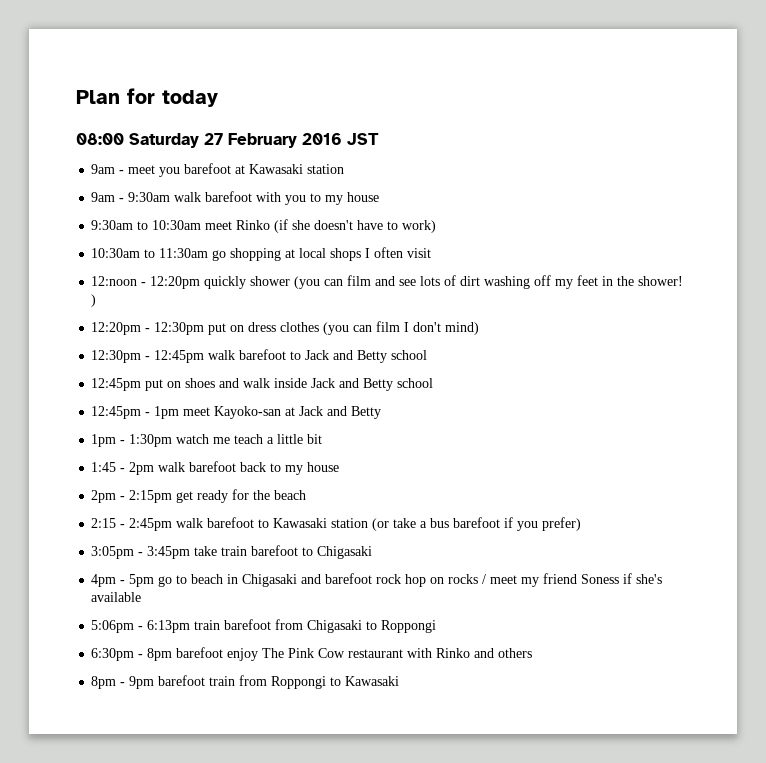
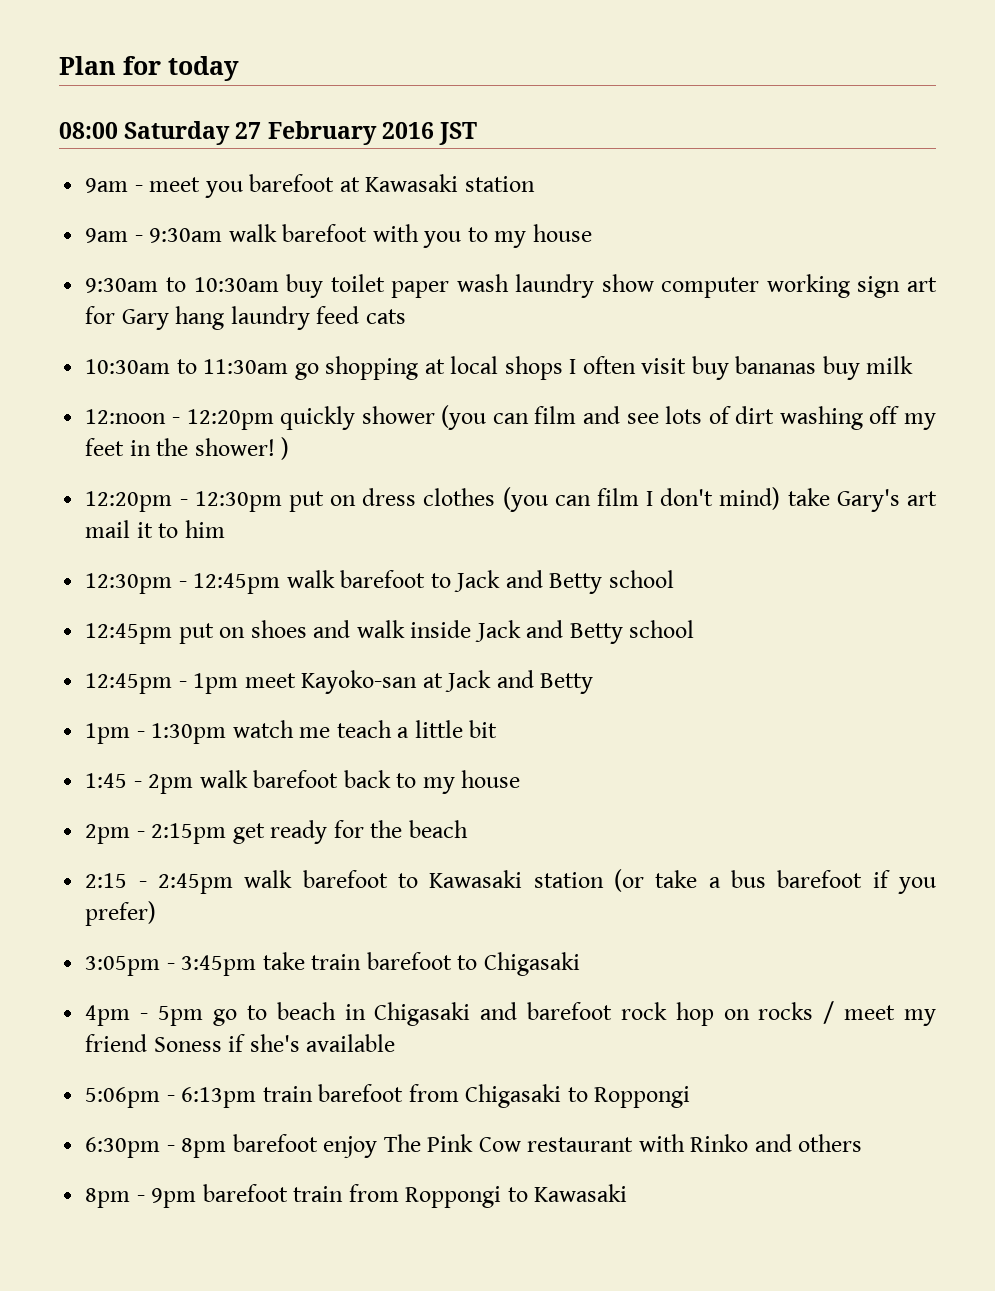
[205,219,437,233] meet Rinko (if she doesn't have to work) -> [286,274,937,298] [85,306,406,330] buy toilet paper wash laundry show computer working sign art for Gary hang laundry feed cats
(432, 253) none -> [691,356,914,380] buy bananas buy milk
(480, 328) none -> [787,488,937,512] [85,520,225,538] take Gary's art mail it to him

